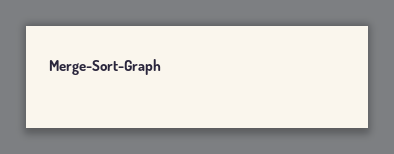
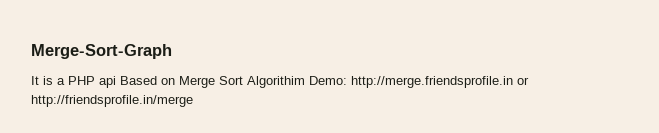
(161, 67) none -> [31,76,529,88] [31,95,193,107] // It is a PHP api Based on Merge Sort Algorithim Demo: http://merge.friendsprofile.in or http://friendsprofile.in/merge

